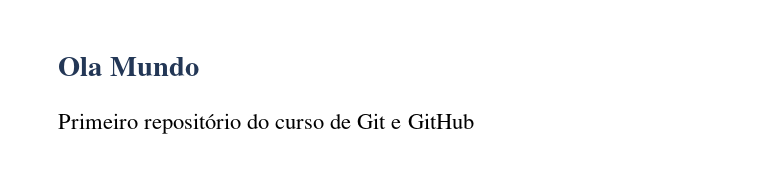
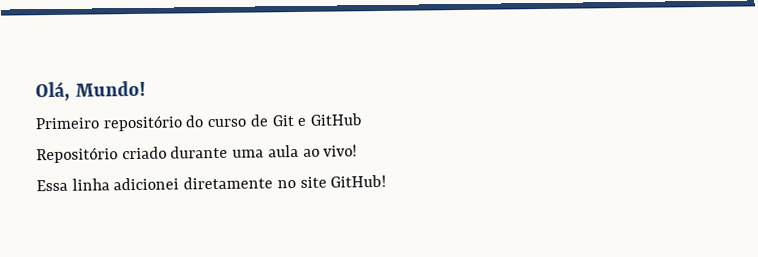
[58,57,199,76] Ola Mundo -> [35,80,146,102] Olá, Mundo!
(474, 121) none -> [36,144,358,164] [36,174,387,192] // Repositório criado durante uma aula ao vivo! // Essa linha adicionei diretamente no site GitHub!

